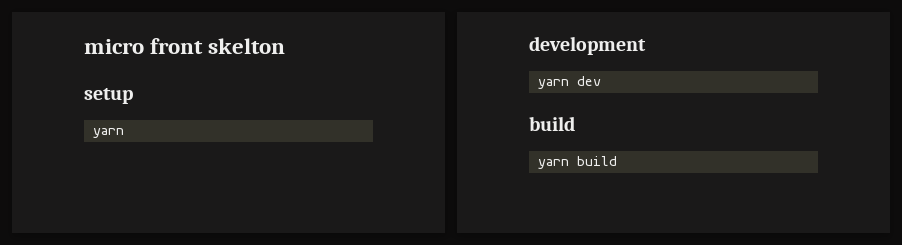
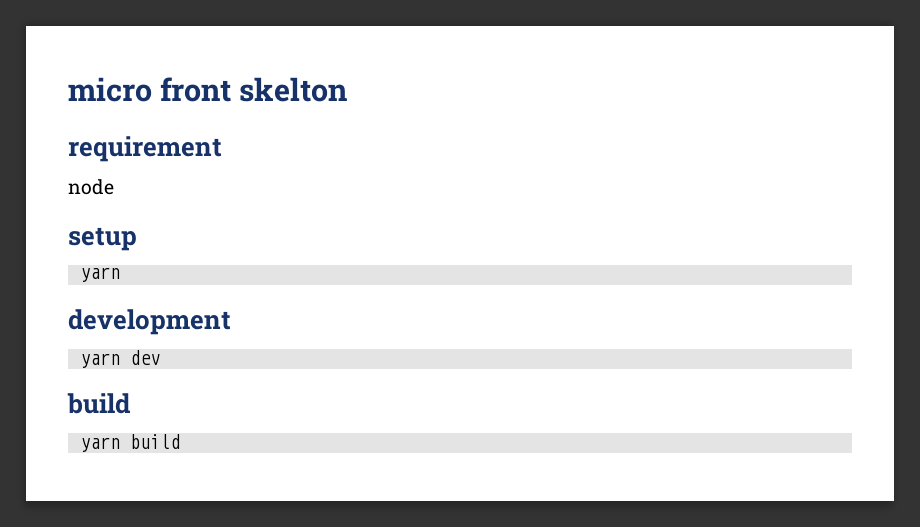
(286, 46) none -> [68,136,222,162] [68,179,114,195] // requirement // node

